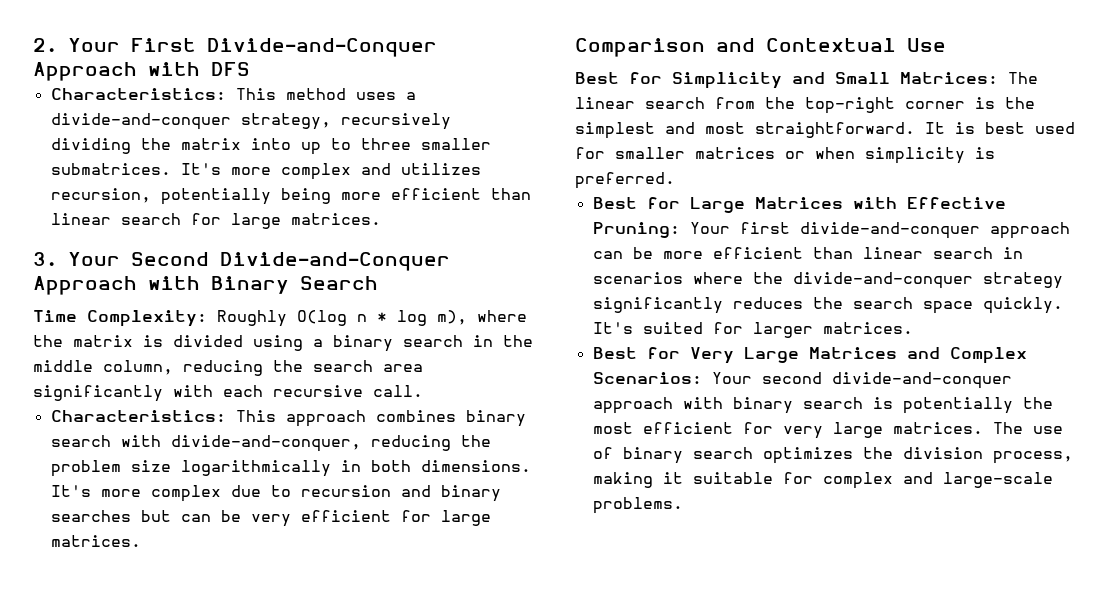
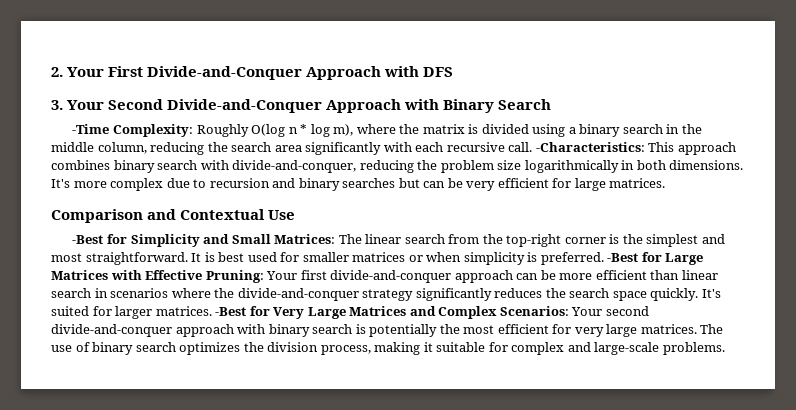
[50,88,416,100] [50,113,451,130] [50,138,491,155] [50,163,481,180] [50,188,531,205] [50,213,381,229] // Characteristics: This method uses a divide-and-conquer strategy, recursively dividing the matrix into up to three smaller submatrices. It's more complex and utilizes recursion, potentially being more efficient than linear search for large matrices. -> (454, 72) none
[33,310,77,322] Time -> [72,124,110,134] -Time
[50,410,226,422] // Characteristics: -> [535,142,645,152] -Characteristics:
[575,72,619,84] Best -> [72,235,104,244] -Best
[592,197,637,209] // Best -> [607,253,639,262] -Best
[592,347,637,359] // Best -> [215,307,247,316] -Best

